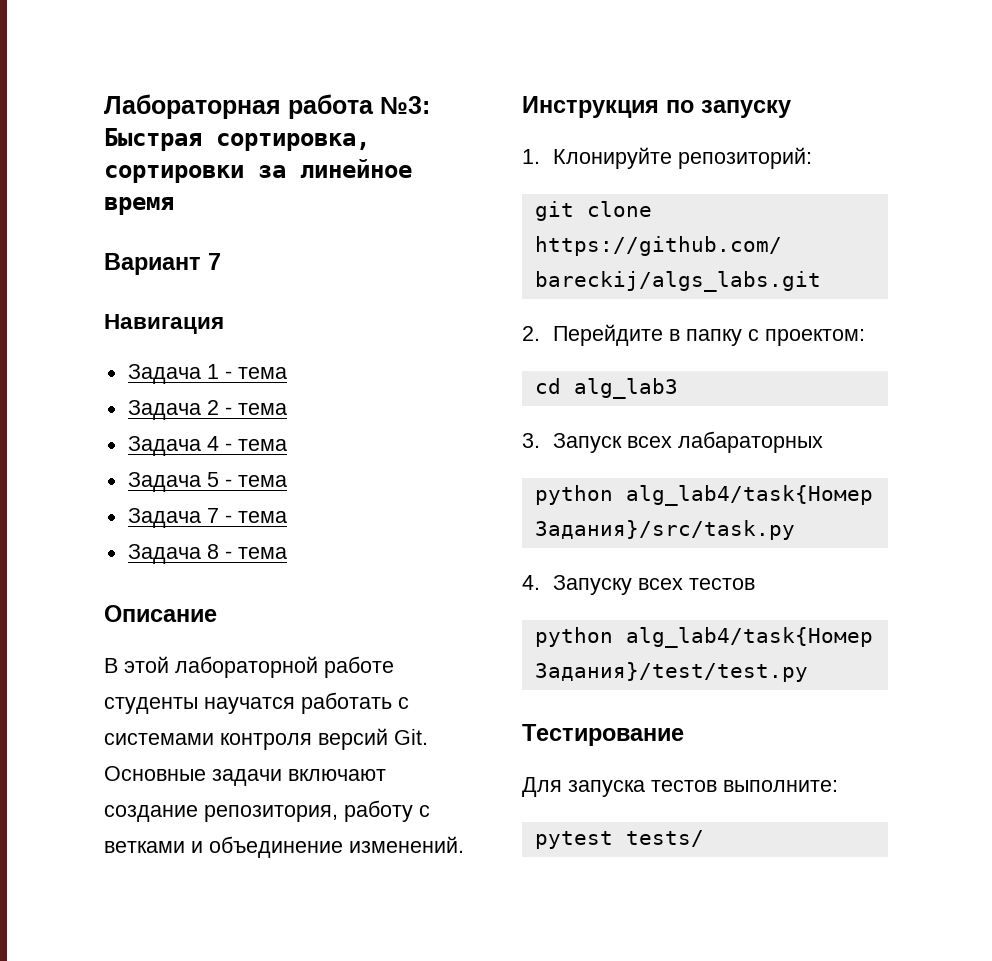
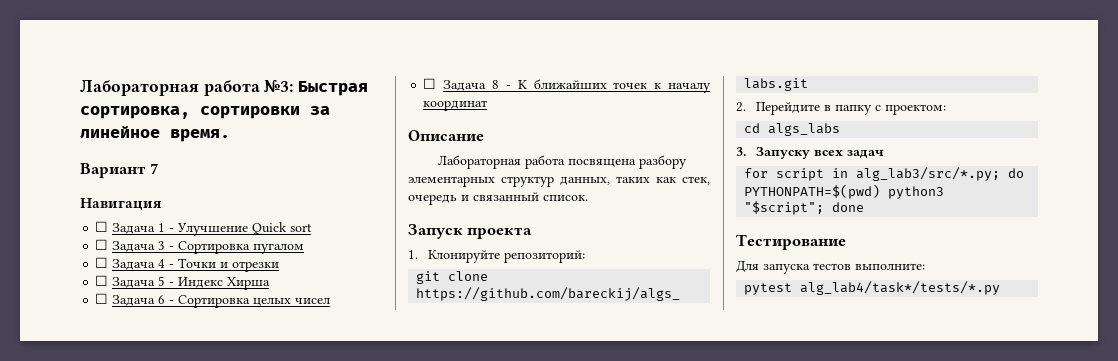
[104,197,174,215] время -> [170,129,230,142] время.
(224, 324) none -> [95,221,109,232] ☐
[237,367,287,379] [127,400,287,420] [127,436,287,456] [127,472,287,492] [127,508,287,528] [127,544,287,564] [104,605,217,622] [104,656,394,678] [104,692,409,714] [104,728,428,750] [104,766,386,786] [104,800,430,822] [104,836,464,858] [522,96,791,118] тема // Задача 2 - тема // Задача 4 - тема // Задача 5 - тема // Задача 7 - тема // Задача 8 - тема // Описание // В этой лабораторной работе студенты научатся работать с системами контроля версий Git. Основные задачи включают создание репозитория, работу с ветками и объединение изменений. // Инструкция по запуску -> [177,222,313,236] [95,239,305,254] [95,257,280,272] [95,275,271,290] [95,293,331,308] [423,78,711,93] [423,100,488,111] [408,130,484,141] [438,155,688,169] [408,176,710,187] [408,192,588,205] [408,224,533,239] Улучшение Quick sort // ☐ Задача 3 - Сортировка пугалом // ☐ Задача 4 - Точки и отрезки // ☐ Задача 5 - Индекс Хирша // ☐ Задача 6 - Сортировка целых чисел // ☐ Задача 8 - K ближайших точек к началу координат // Описание // Лабораторная работа посвящена разбору элементарных структур данных, таких как стек, очередь и связанный список. // Запуск проекта
[573,378,678,399] [522,431,824,453] [534,485,873,506] [534,520,795,540] [522,575,756,595] [534,627,873,648] [534,662,808,682] alg_lab3 // 3. Запуск всех лабараторных // python alg_lab4/task{Номер Задания}/src/task.py // 4. Запуску всех тестов // python alg_lab4/task{Номер Задания}/test/test.py -> [768,123,841,136] [736,147,884,159] [744,167,1025,181] [744,184,945,199] [744,201,865,215] algs_labs // 3. Запуску всех задач // for script in alg_lab3/src/*.py; do PYTHONPATH=$(pwd) python3 "$script"; done
[625,830,704,847] tests/ -> [800,281,1001,295] alg_lab4/task*/tests/*.py

